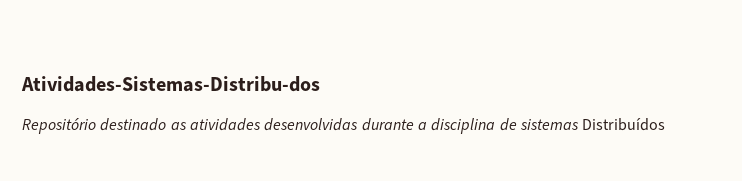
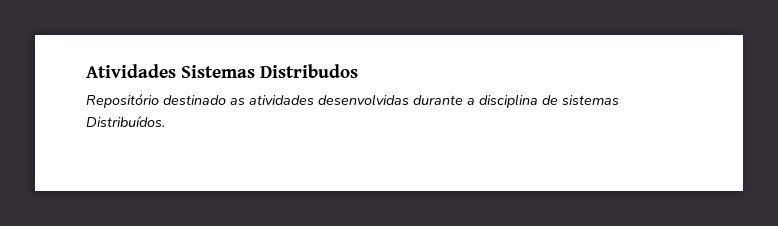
[21,76,320,92] Atividades-Sistemas-Distribu-dos -> [86,64,358,78] Atividades Sistemas Distribudos
[582,118,666,131] Distribuídos -> [86,115,165,127] Distribuídos.

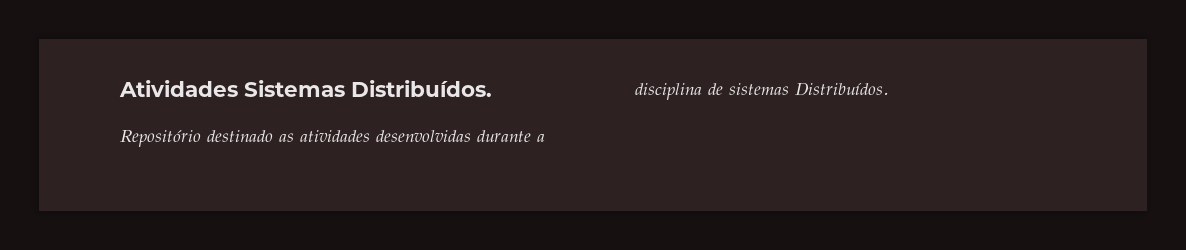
[260,64,358,78] Distribudos -> [351,80,492,97] Distribuídos.

